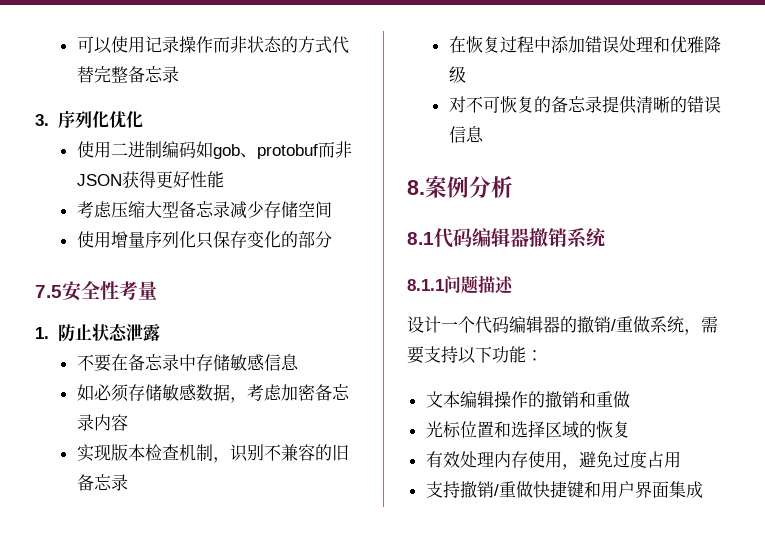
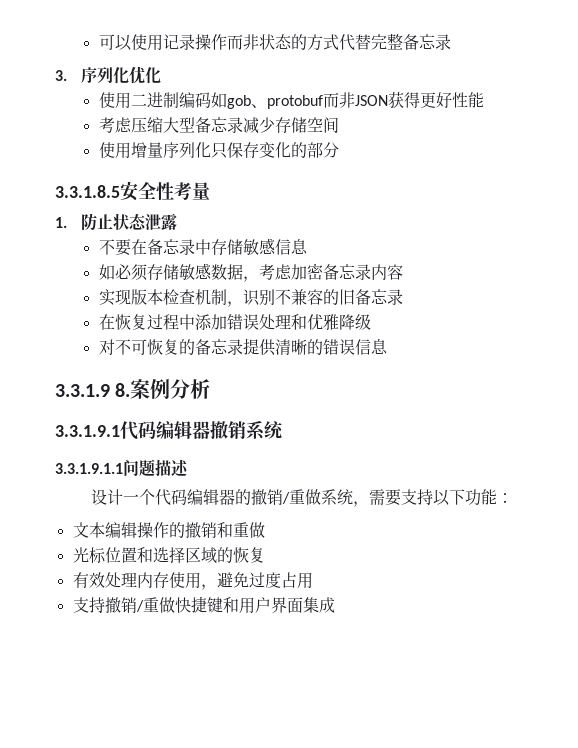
[35,285,62,298] 7.5 -> [55,185,120,198] 3.3.1.8.5
(484, 134) none -> [55,384,110,397] 3.3.1.9
[407,232,434,245] 8.1 -> [55,425,120,437] 3.3.1.9.1
[407,279,444,291] 8.1.1 -> [55,463,123,474] 3.3.1.9.1.1

